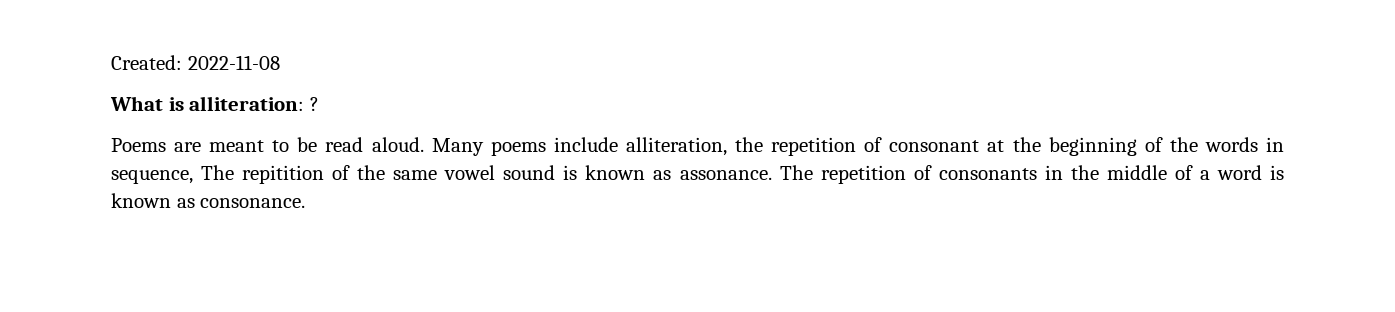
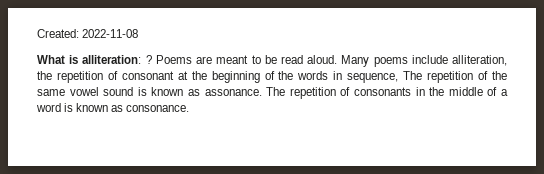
(319, 104) // -> (152, 59) none
[242,165,325,184] repitition -> [427,71,474,83] repetition

